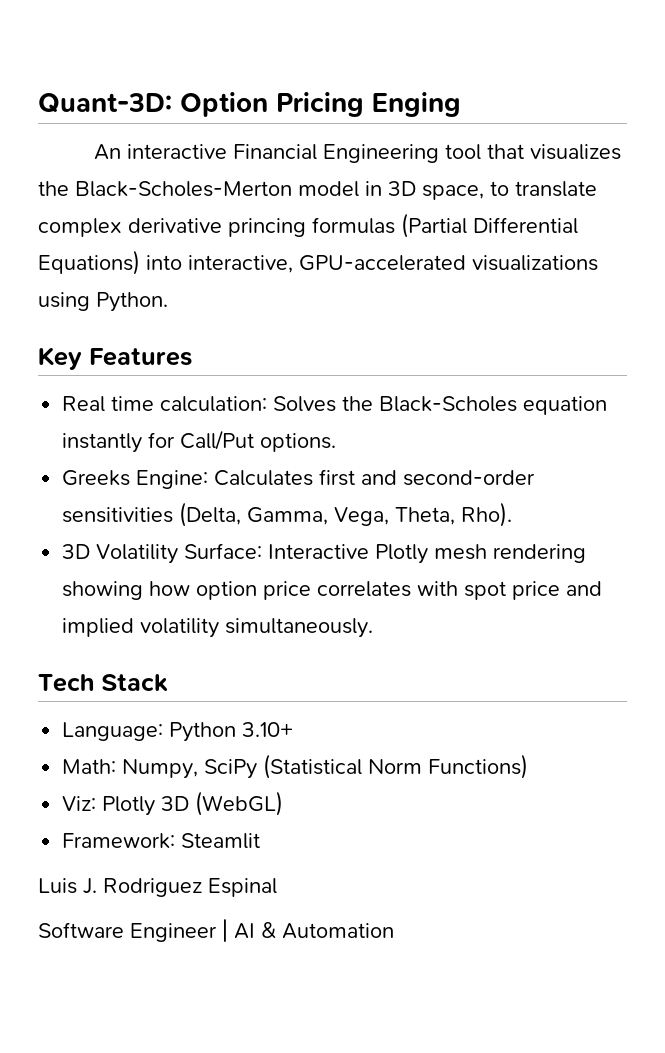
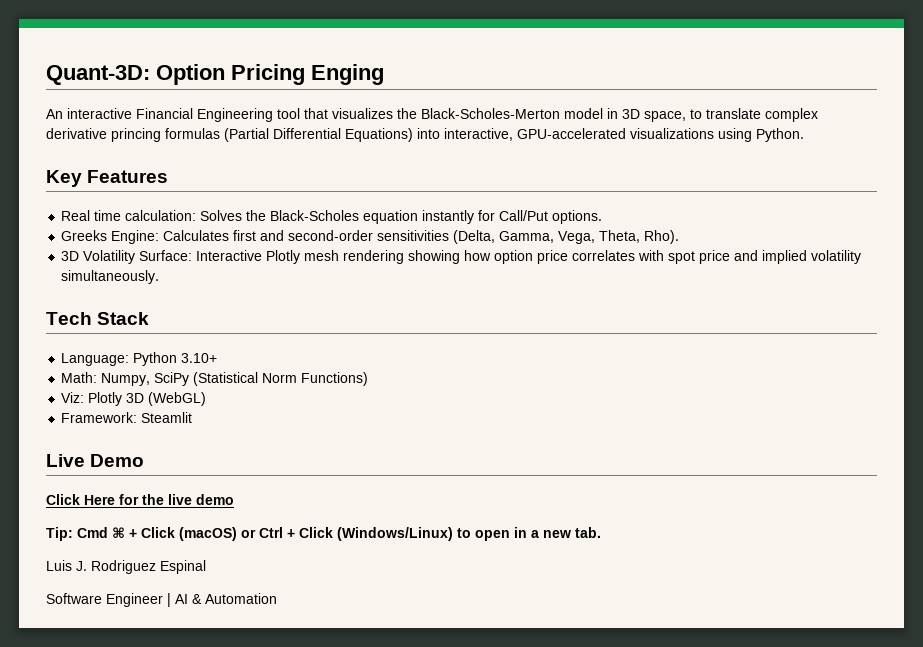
(261, 841) none -> [46,454,145,467] [46,494,234,505] [46,527,601,541] // Live Demo // Click Here for the live demo // Tip: Cmd ⌘ + Click (macOS) or Ctrl + Click (Windows/Linux) to open in a new tab.

